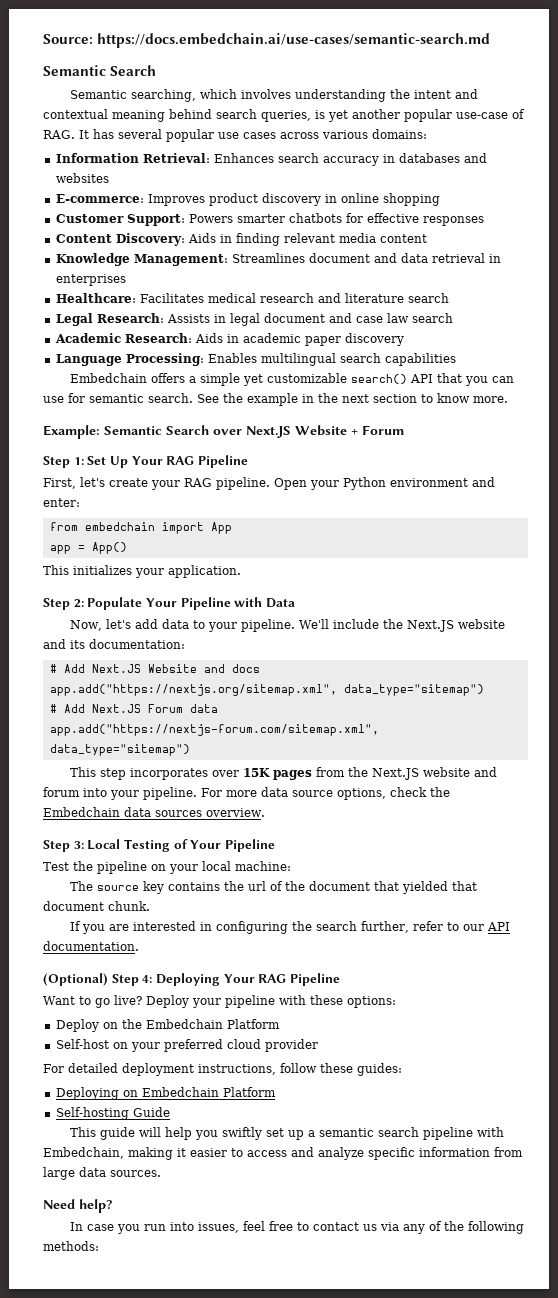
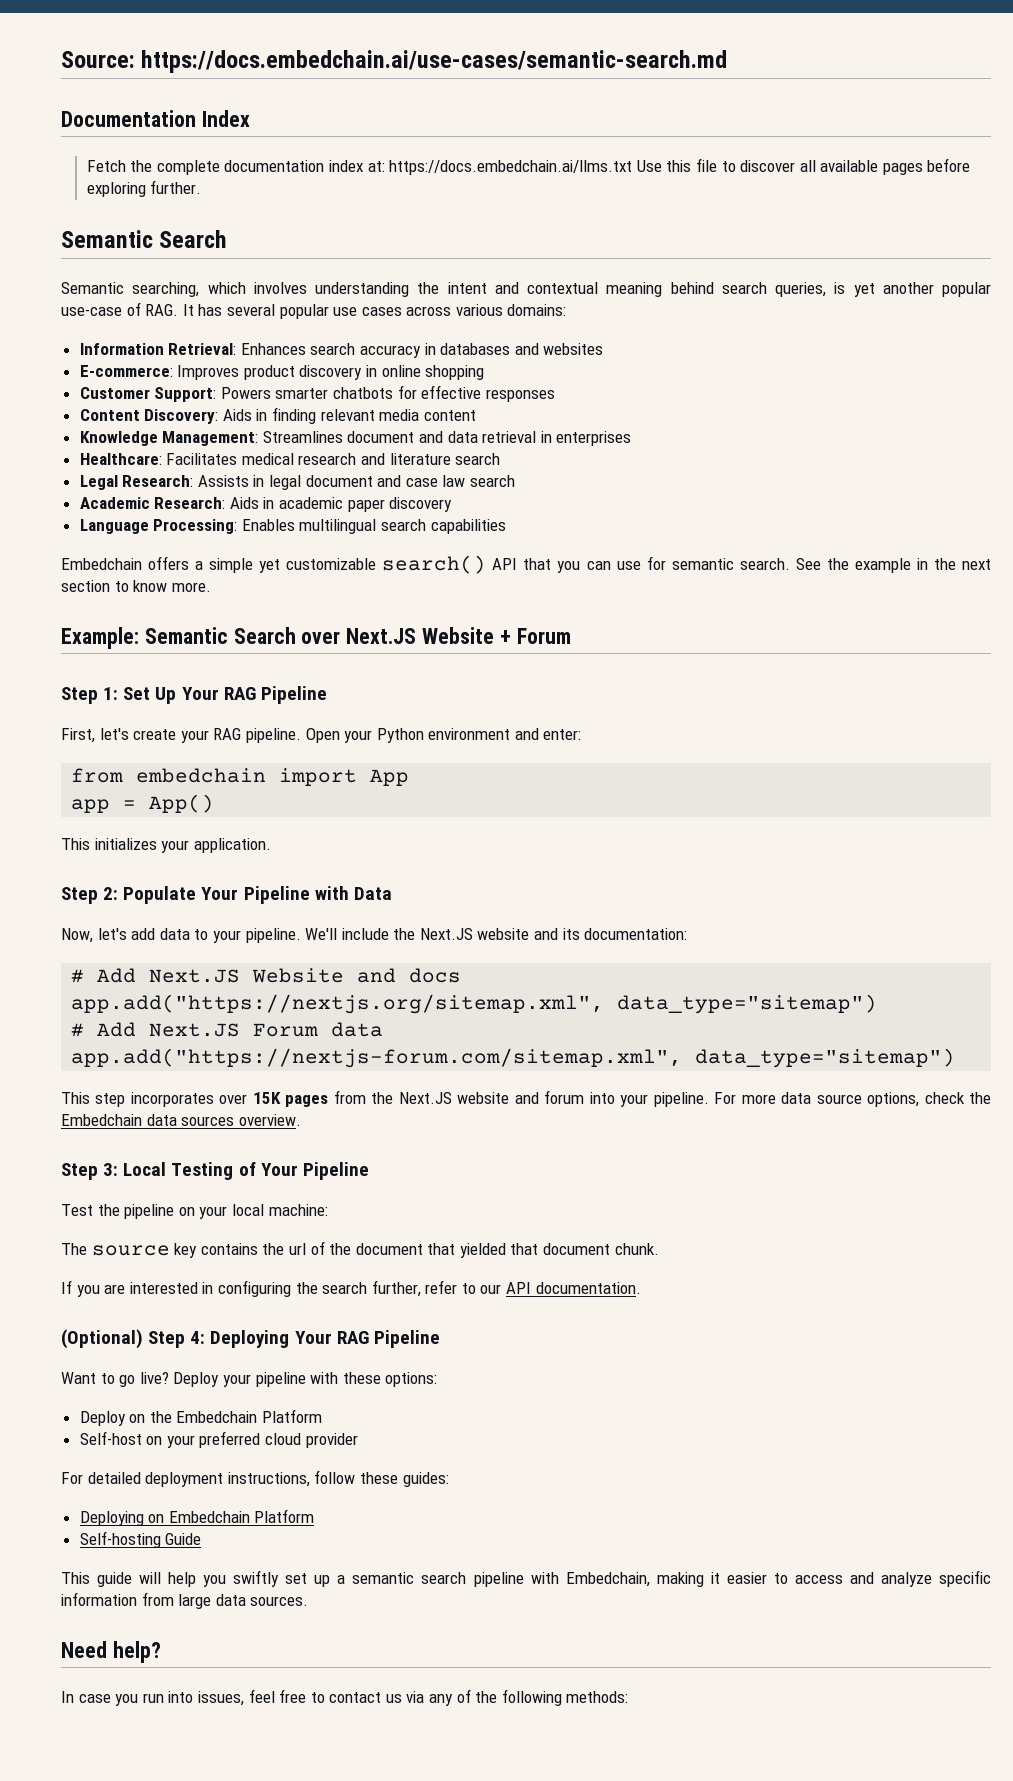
(491, 40) none -> [61,110,250,127] [86,158,971,175] [86,180,202,197] // Documentation Index // Fetch the complete documentation index at: https://docs.embedchain.ai/llms.txt Use this file to discover all available pages before exploring further.

